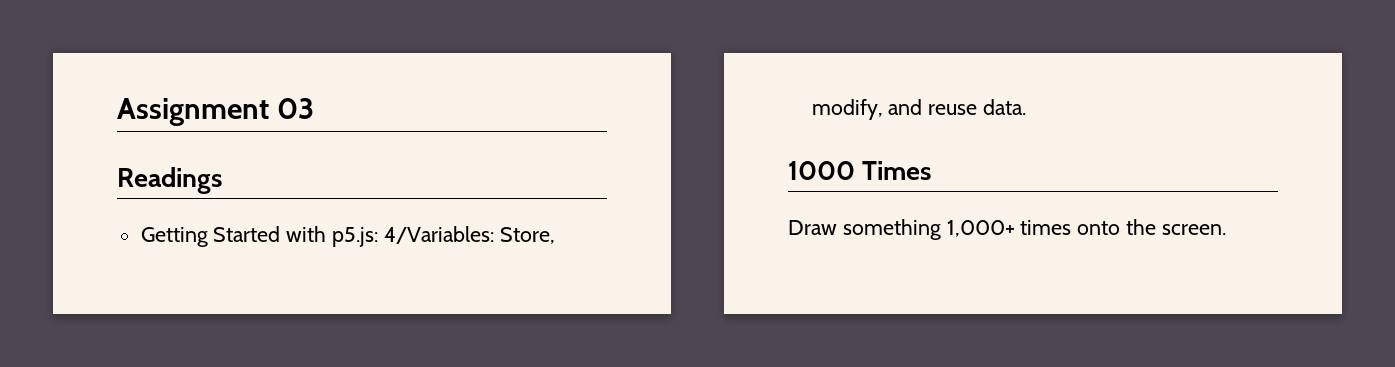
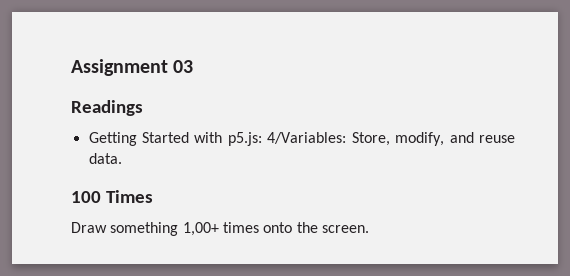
[788,161,855,180] 1000 -> [71,191,101,203] 100
[946,220,1015,237] 1,000+ -> [182,222,219,236] 1,00+

